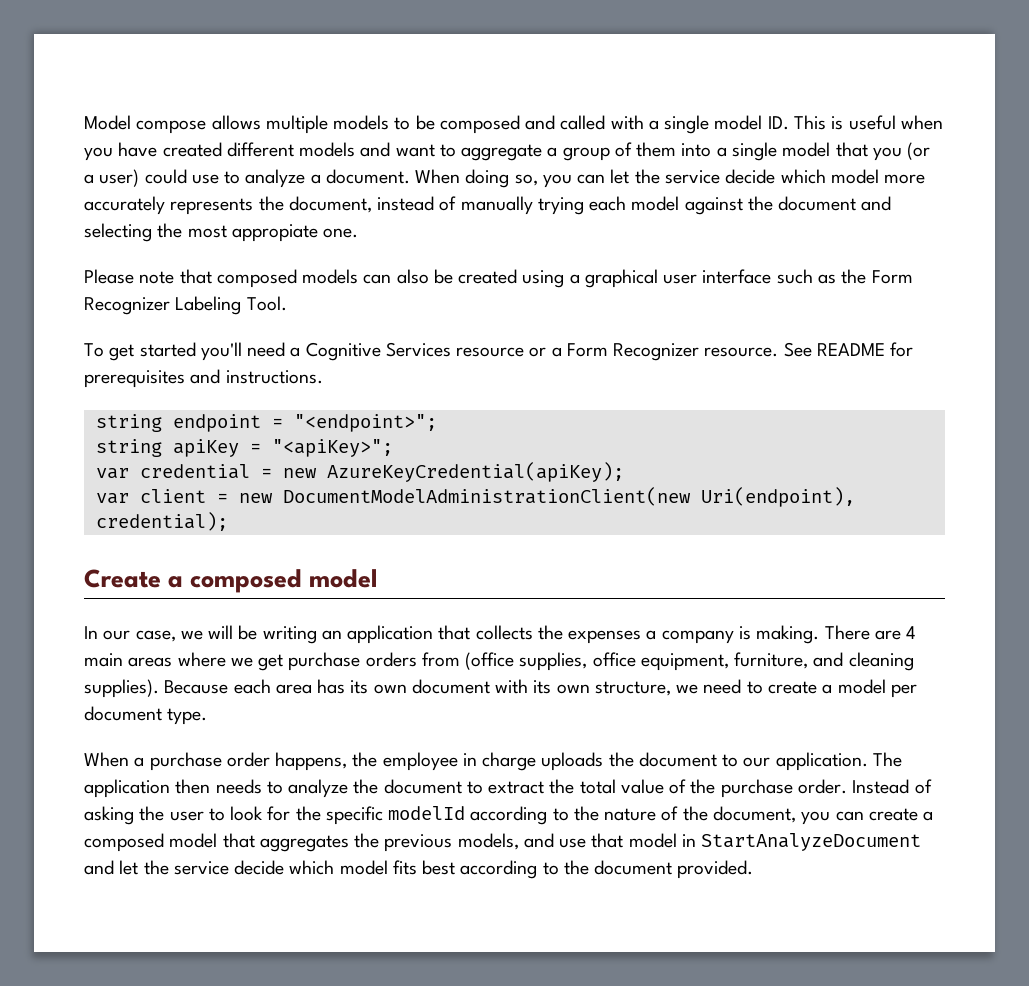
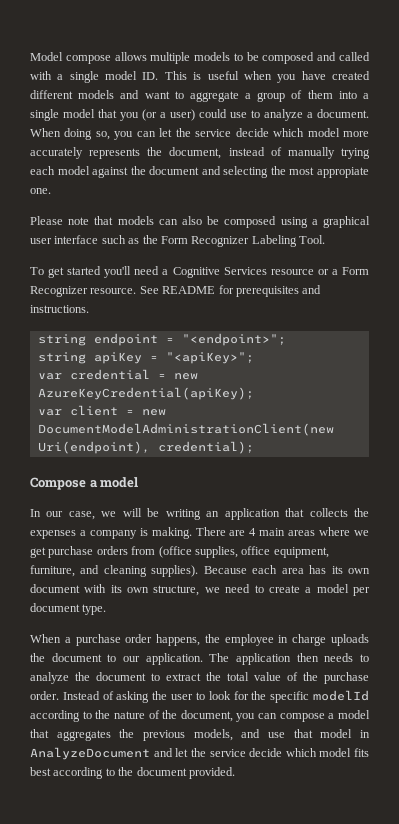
[216,269,297,288] composed -> (114, 220) none
[458,269,518,284] created -> [224,216,277,228] composed
[84,569,303,593] Create a composed -> [30,477,98,490] Compose a
[868,808,934,821] [84,833,164,852] create a composed -> [279,713,335,722] compose a
[701,833,922,851] StartAnalyzeDocument -> [30,747,150,760] AnalyzeDocument

